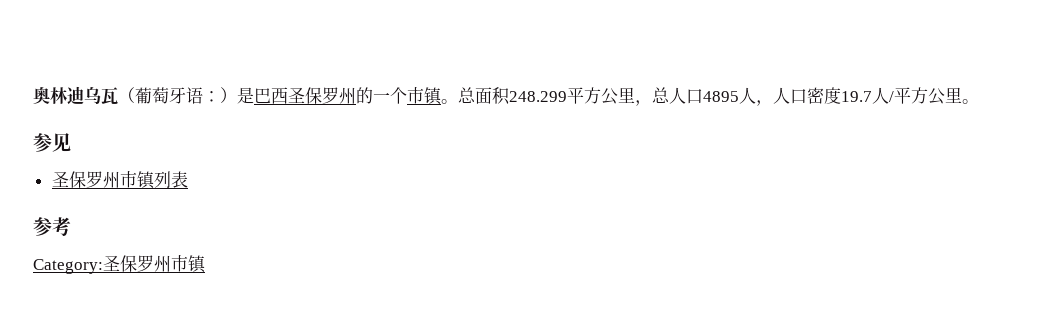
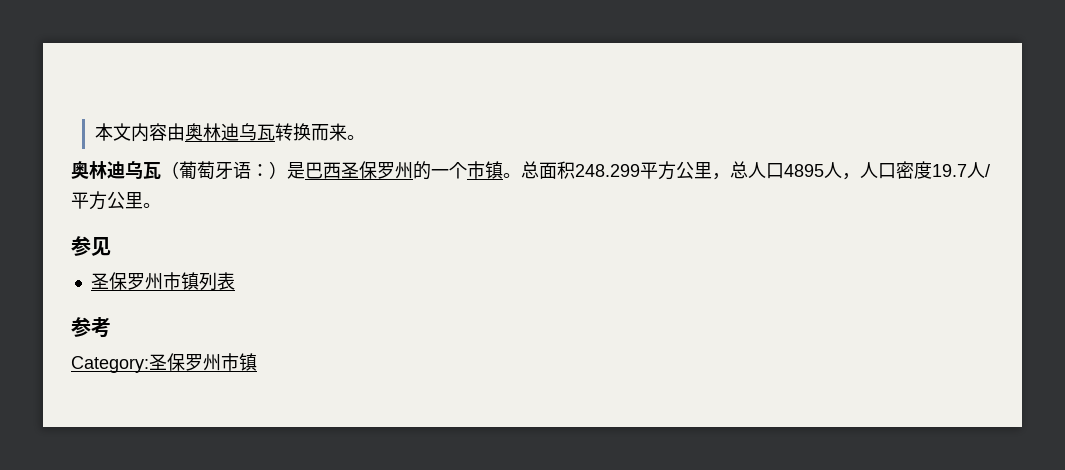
(33, 95) none -> [95,123,366,142] 本文内容由奥林迪乌瓦转换而来。 //

